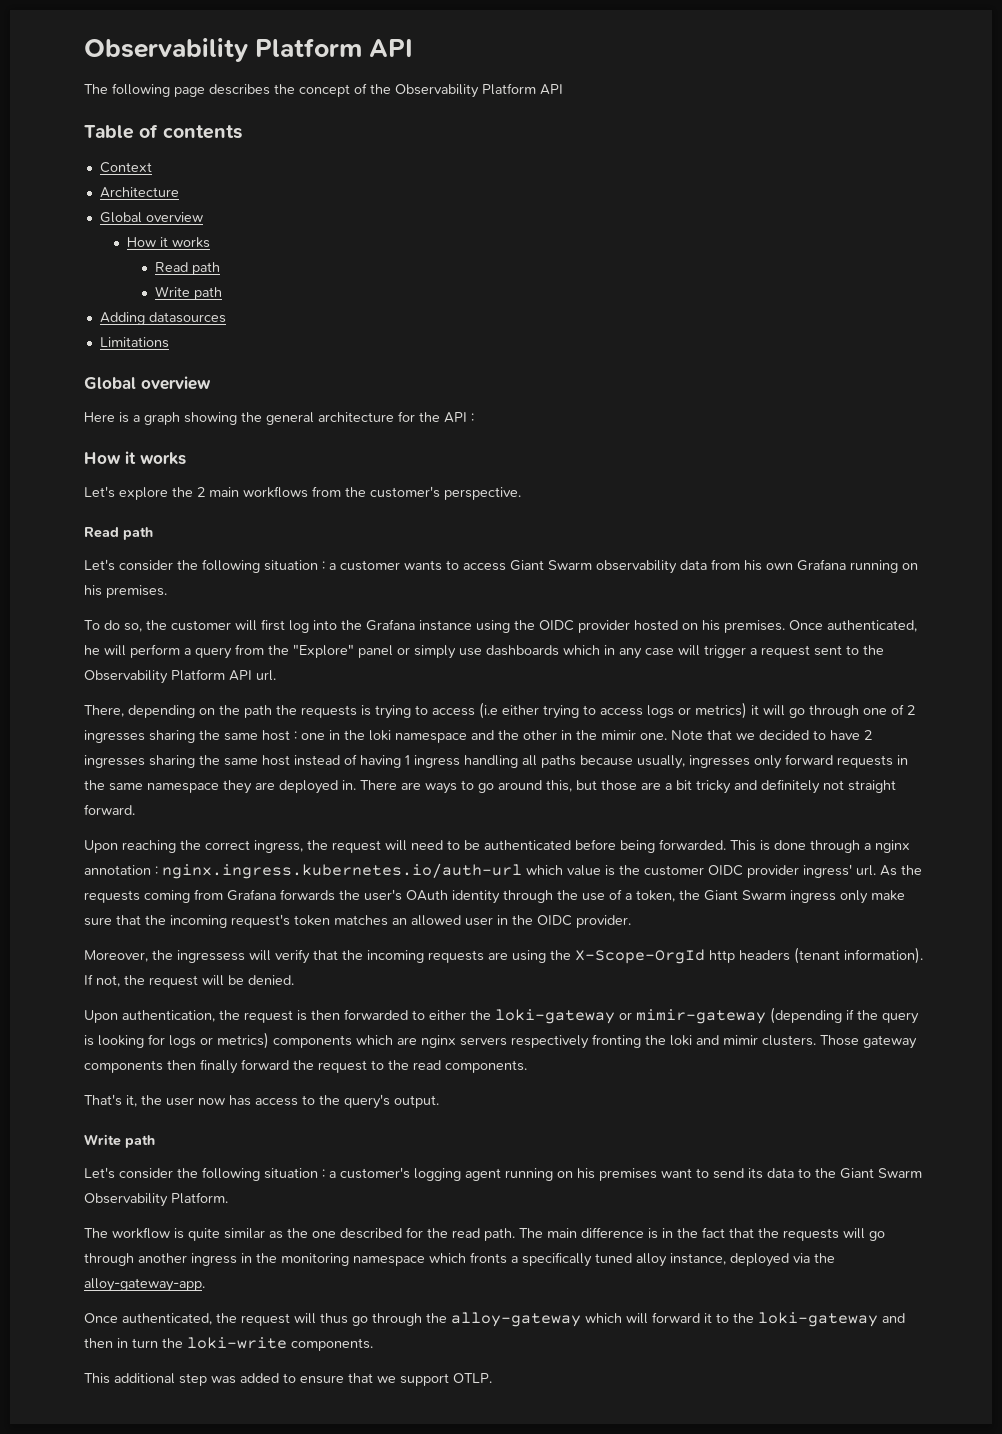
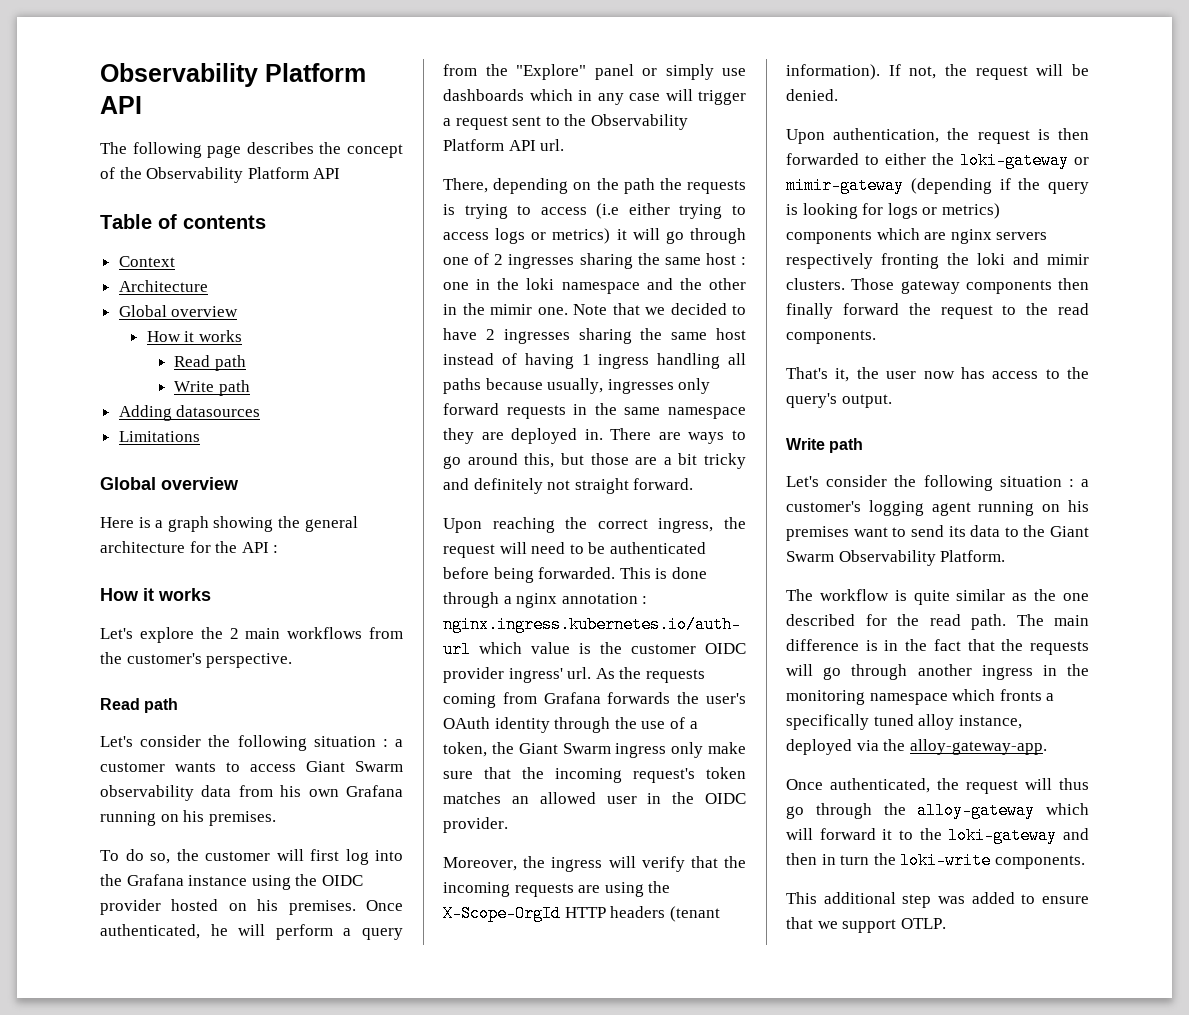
[177,950,245,963] ingressess -> [551,857,603,872] ingress
[709,950,735,963] http -> [564,907,606,918] HTTP

